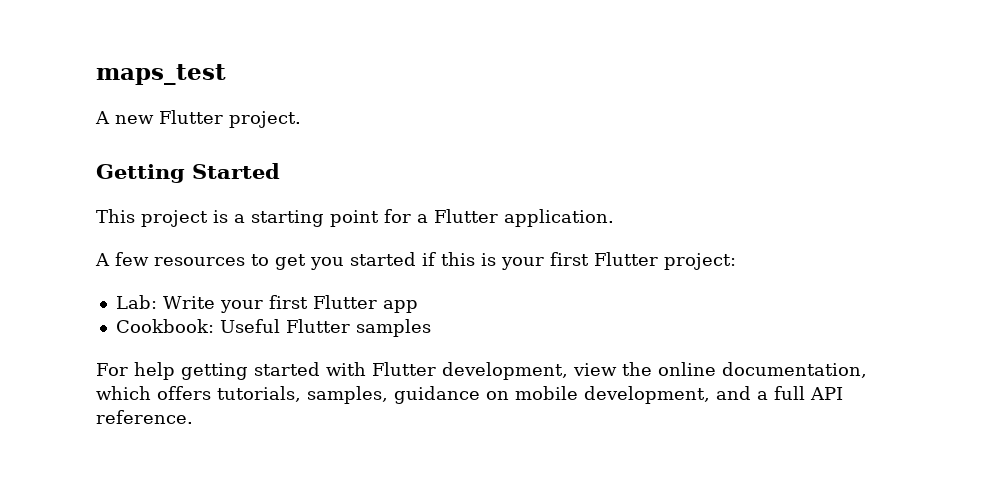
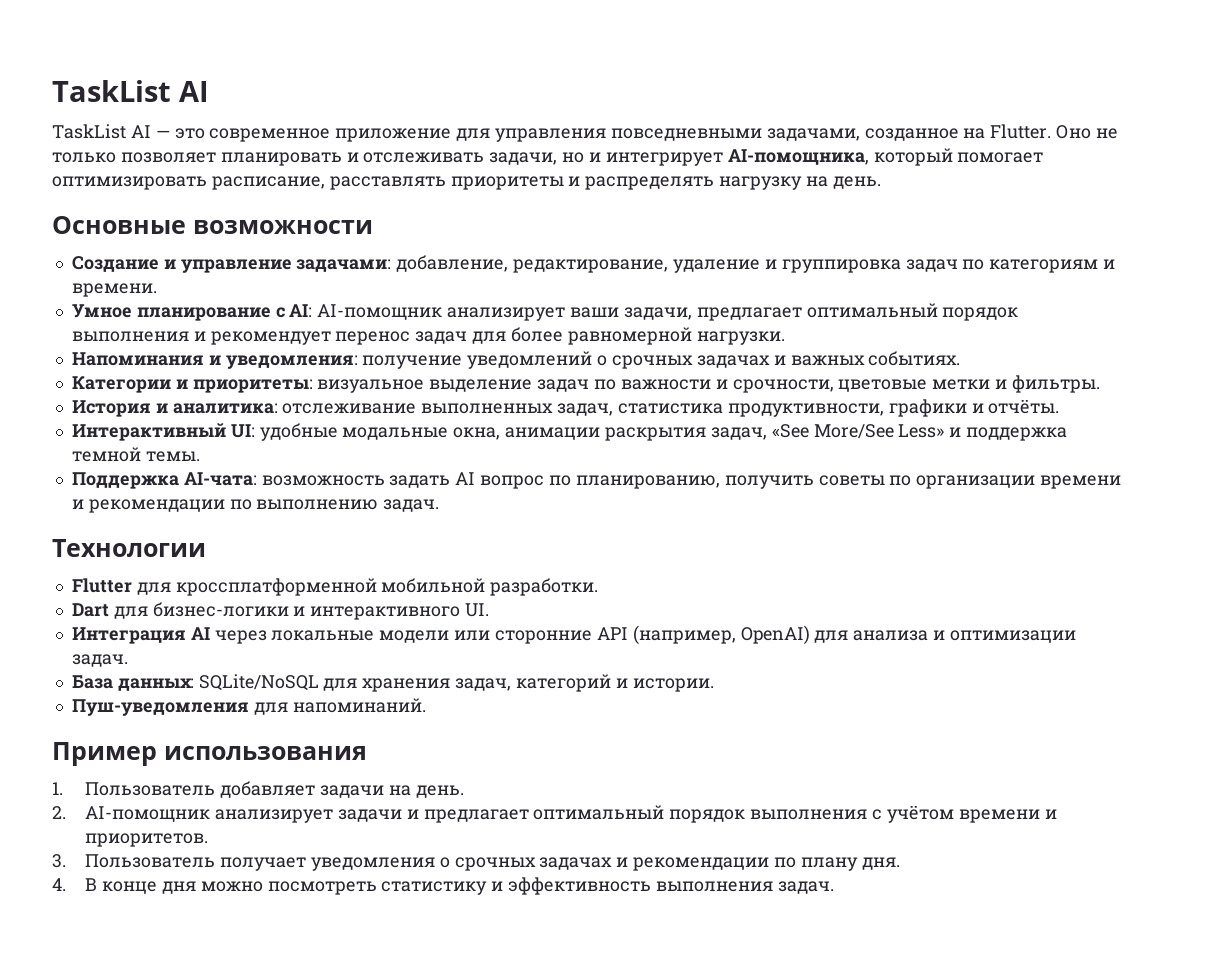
[96,64,226,85] [95,110,301,128] [96,163,280,183] [96,209,614,227] [95,252,736,270] [115,295,418,313] [115,319,431,337] [96,362,867,380] [96,386,843,404] [96,410,193,424] maps_test // A new Flutter project. // Getting Started // This project is a starting point for a Flutter application. // A few resources to get you started if this is your first Flutter project: // Lab: Write your first Flutter app // Cookbook: Useful Flutter samples // For help getting started with Flutter development, view the online documentation, which offers tutorials, samples, guidance on mobile development, and a full API reference. -> [52,80,209,102] [52,124,1119,142] [52,148,1044,166] [52,176,881,190] [52,216,373,234] [71,255,1116,273] [71,283,157,297] [71,303,1019,321] [71,327,785,345] [71,351,961,369] [71,375,1100,393] [71,399,1060,417] [71,423,1068,441] [71,447,200,462] [71,472,1122,489] [71,499,440,513] [52,539,206,557] [71,578,599,596] [71,602,490,620] [71,625,1076,645] [71,654,128,667] [71,674,714,692] [71,698,426,716] [52,742,367,766] [52,781,464,798] [52,805,1057,823] [85,833,209,847] [52,854,900,871] [52,877,834,895] TaskList AI // TaskList AI — это современное приложение для управления повседневными задачами, созданное на Flutter. Оно не только позволяет планировать и отслеживать задачи, но и интегрирует AI-помощника, который помогает оптимизировать расписание, расставлять приоритеты и распределять нагрузку на день. // Основные возможности // Создание и управление задачами: добавление, редактирование, удаление и группировка задач по категориям и времени. // Умное планирование с AI: AI-помощник анализирует ваши задачи, предлагает оптимальный порядок выполнения и рекомендует перенос задач для более равномерной нагрузки. // Напоминания и уведомления: получение уведомлений о срочных задачах и важных событиях. // Категории и приоритеты: визуальное выделение задач по важности и срочности, цветовые метки и фильтры. // История и аналитика: отслеживание выполненных задач, статистика продуктивности, графики и отчёты. // Интерактивный UI: удобные модальные окна, анимации раскрытия задач, «See More/See Less» и поддержка темной темы. // Поддержка AI-чата: возможность задать AI вопрос по планированию, получить советы по организации времени и рекомендации по выполнению задач. // Технологии // Flutter для кроссплатформенной мобильной разработки. // Dart для бизнес-логики и интерактивного UI. // Интеграция AI через локальные модели или сторонние API (например, OpenAI) для анализа и оптимизации задач. // База данных: SQLite/NoSQL для хранения задач, категорий и истории. // Пуш-уведомления для напоминаний. // Пример использования // 1. Пользователь добавляет задачи на день. // 2. AI-помощник анализирует задачи и предлагает оптимальный порядок выполнения с учётом времени и приоритетов. // 3. Пользователь получает уведомления о срочных задачах и рекомендации по плану дня. // 4. В конце дня можно посмотреть статистику и эффективность выполнения задач.

